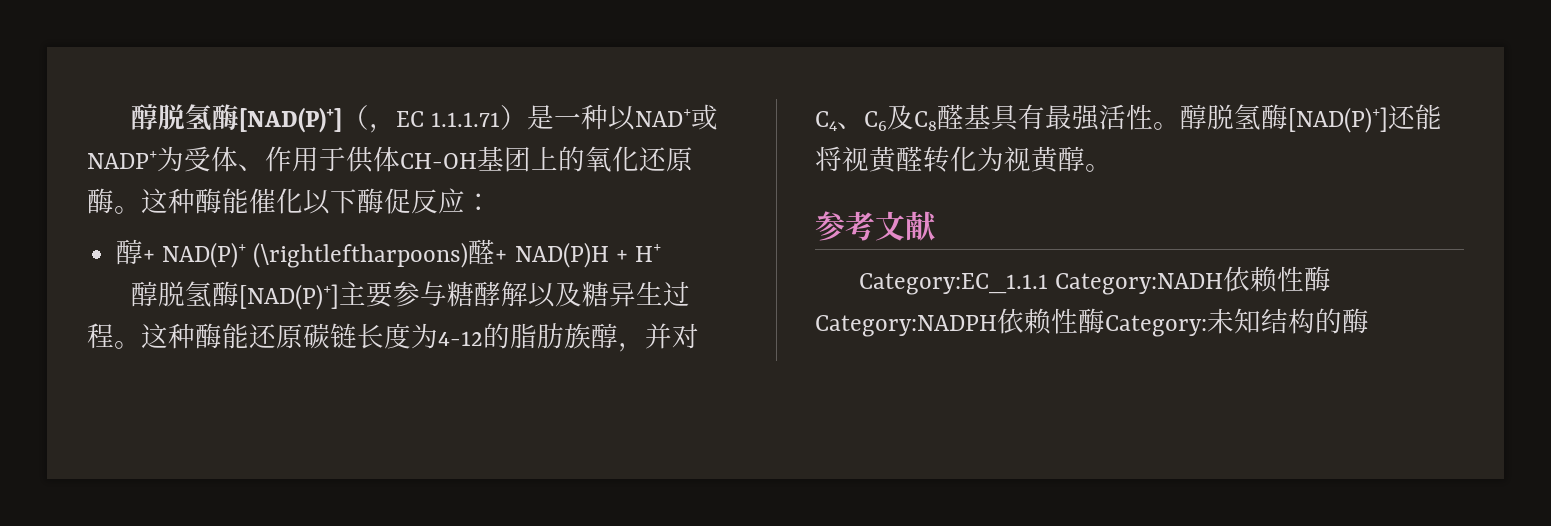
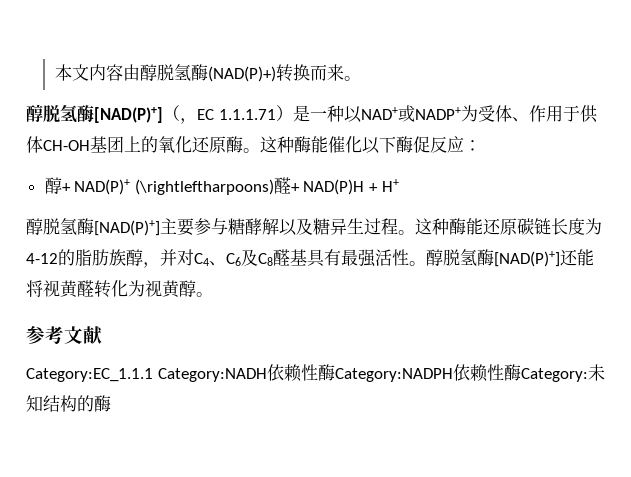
(130, 117) none -> [54,64,361,82] 本文内容由醇脱氢酶(NAD(P)+)转换而来。 //

